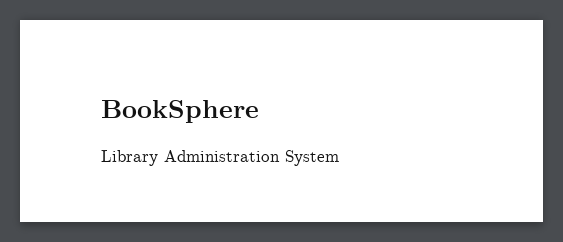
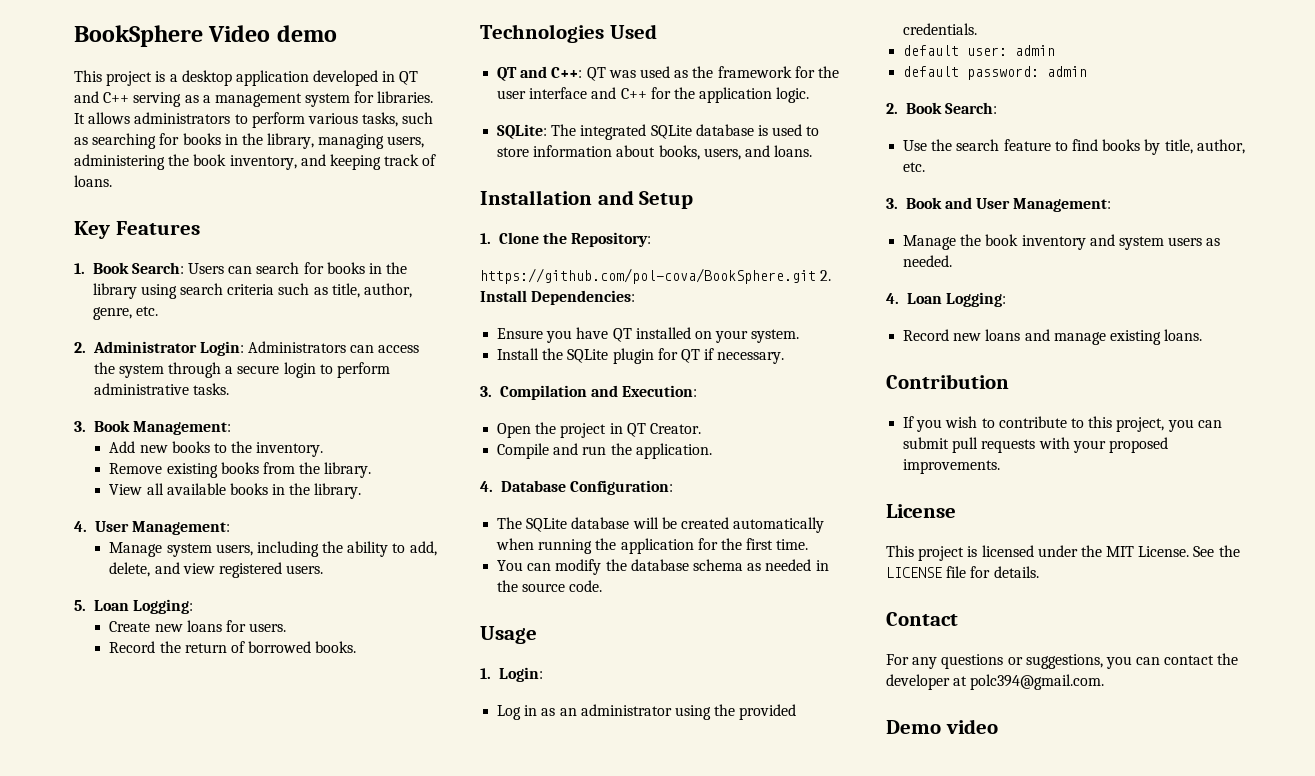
[101,150,339,166] // Library Administration System -> [208,25,337,42] [74,70,419,86] [74,91,434,107] [74,112,434,128] [74,133,425,149] [74,154,437,170] [74,175,112,187] [74,221,200,239] [74,262,408,274] [92,283,413,299] [92,306,158,320] [74,341,420,356] [93,362,391,378] [93,383,229,395] [74,420,231,435] [109,441,324,457] [109,462,372,478] [109,483,362,499] [74,521,230,535] [109,541,437,557] [109,562,324,578] [74,599,193,614] [109,620,287,632] [109,641,357,653] [480,24,657,43] [497,66,839,81] [497,87,810,103] [497,124,820,140] [497,145,813,160] [480,190,694,209] [480,232,652,247] [480,268,832,284] [480,290,636,305] [497,327,800,343] [497,348,785,364] [480,385,698,400] [497,422,701,438] [497,443,712,459] [480,480,673,495] [497,517,825,533] [496,538,809,554] [497,559,829,575] [497,580,603,592] [480,626,537,644] [480,667,543,682] [497,704,797,720] [903,23,978,35] [903,45,1056,56] [903,66,1088,80] [886,102,997,114] [903,139,1245,155] [903,162,926,172] [886,197,1112,212] [903,234,1221,250] [903,255,953,267] [886,292,1006,307] [903,329,1203,345] [886,374,1009,389] [903,416,1222,432] [903,437,1168,453] [903,459,1001,474] [886,504,956,518] [886,545,1240,561] [886,566,1039,578] [886,612,958,626] [886,653,1239,669] [886,674,1105,690] [886,719,998,734] Video demo // This project is a desktop application developed in QT and C++ serving as a management system for libraries. It allows administrators to perform various tasks, such as searching for books in the library, managing users, administering the book inventory, and keeping track of loans. // Key Features // 1. Book Search: Users can search for books in the library using search criteria such as title, author, genre, etc. // 2. Administrator Login: Administrators can access the system through a secure login to perform administrative tasks. // 3. Book Management: // Add new books to the inventory. // Remove existing books from the library. // View all available books in the library. // 4. User Management: // Manage system users, including the ability to add, delete, and view registered users. // 5. Loan Logging: // Create new loans for users. // Record the return of borrowed books. // Technologies Used // QT and C++: QT was used as the framework for the user interface and C++ for the application logic. // SQLite: The integrated SQLite database is used to store information about books, users, and loans. // Installation and Setup // 1. Clone the Repository: // https://github.com/pol-cova/BookSphere.git 2. Install Dependencies: // Ensure you have QT installed on your system. // Install the SQLite plugin for QT if necessary. // 3. Compilation and Execution: // Open the project in QT Creator. // Compile and run the application. // 4. Database Configuration: // The SQLite database will be created automatically when running the application for the first time. // You can modify the database schema as needed in the source code. // Usage // 1. Login: // Log in as an administrator using the provided credentials. // default user: admin // default password: admin // 2. Book Search: // Use the search feature to find books by title, author, etc. // 3. Book and User Management: // Manage the book inventory and system users as needed. // 4. Loan Logging: // Record new loans and manage existing loans. // Contribution // If you wish to contribute to this project, you can submit pull requests with your proposed improvements. // License // This project is licensed under the MIT License. See the LICENSE file for details. // Contact // For any questions or suggestions, you can contact the developer at polc394@gmail.com. // Demo video

